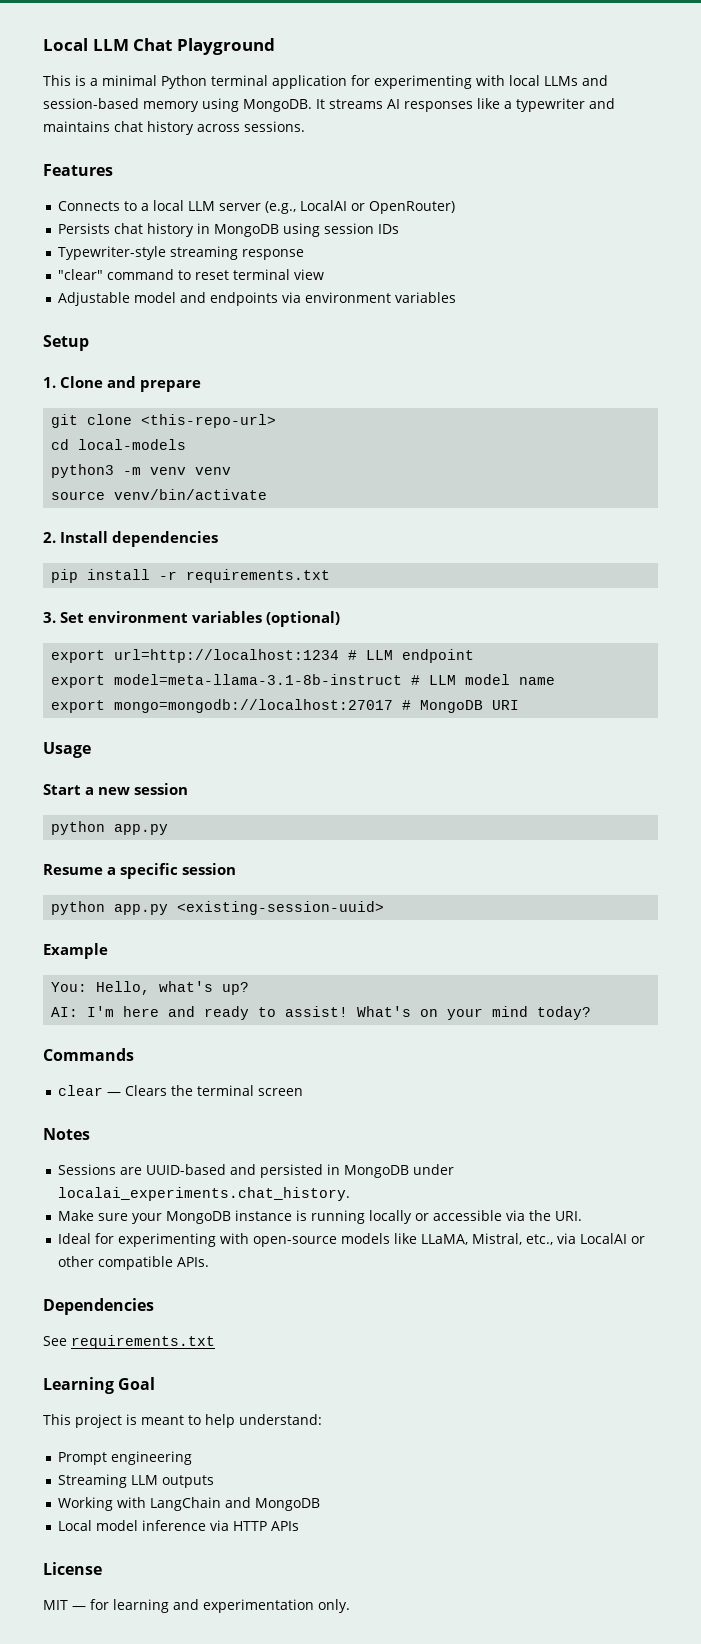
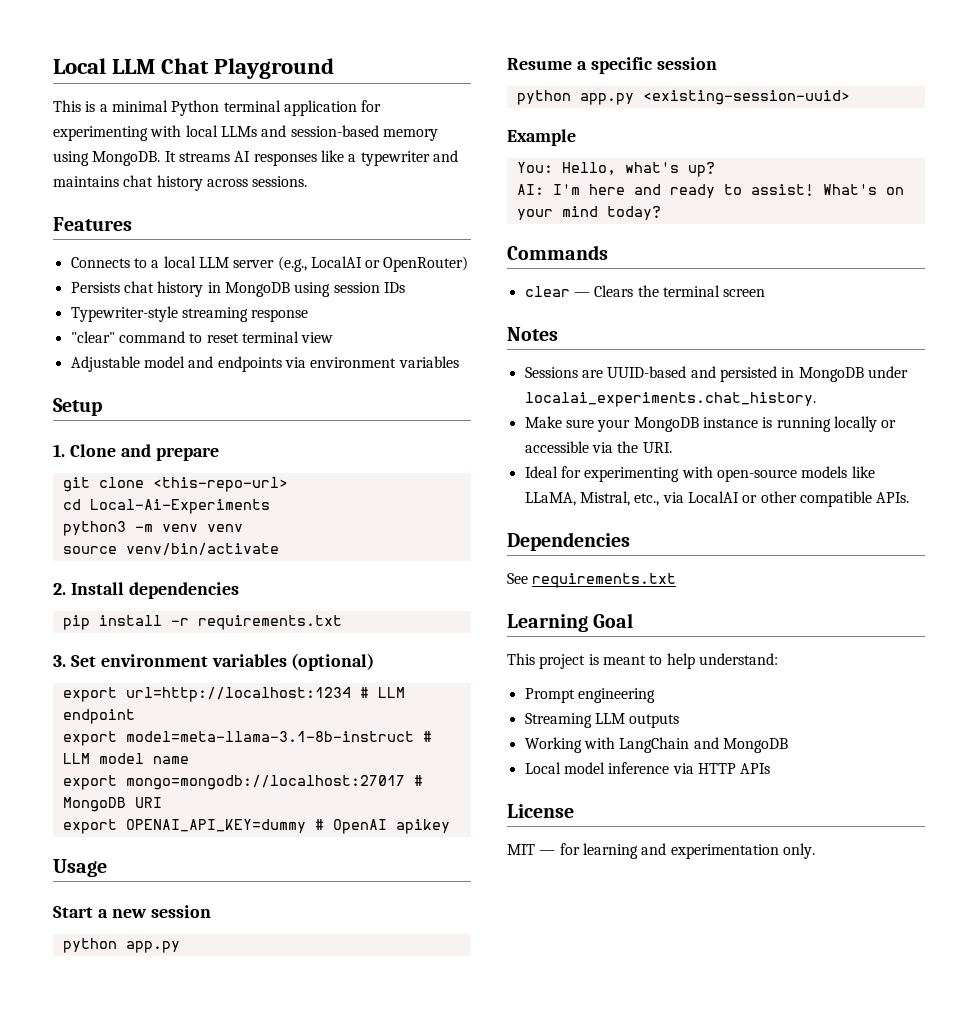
[78,439,187,450] local-models -> [89,499,270,514] Local-Ai-Experiments
(520, 705) none -> [62,819,450,834] // export OPENAI_API_KEY=dummy # OpenAI apikey

